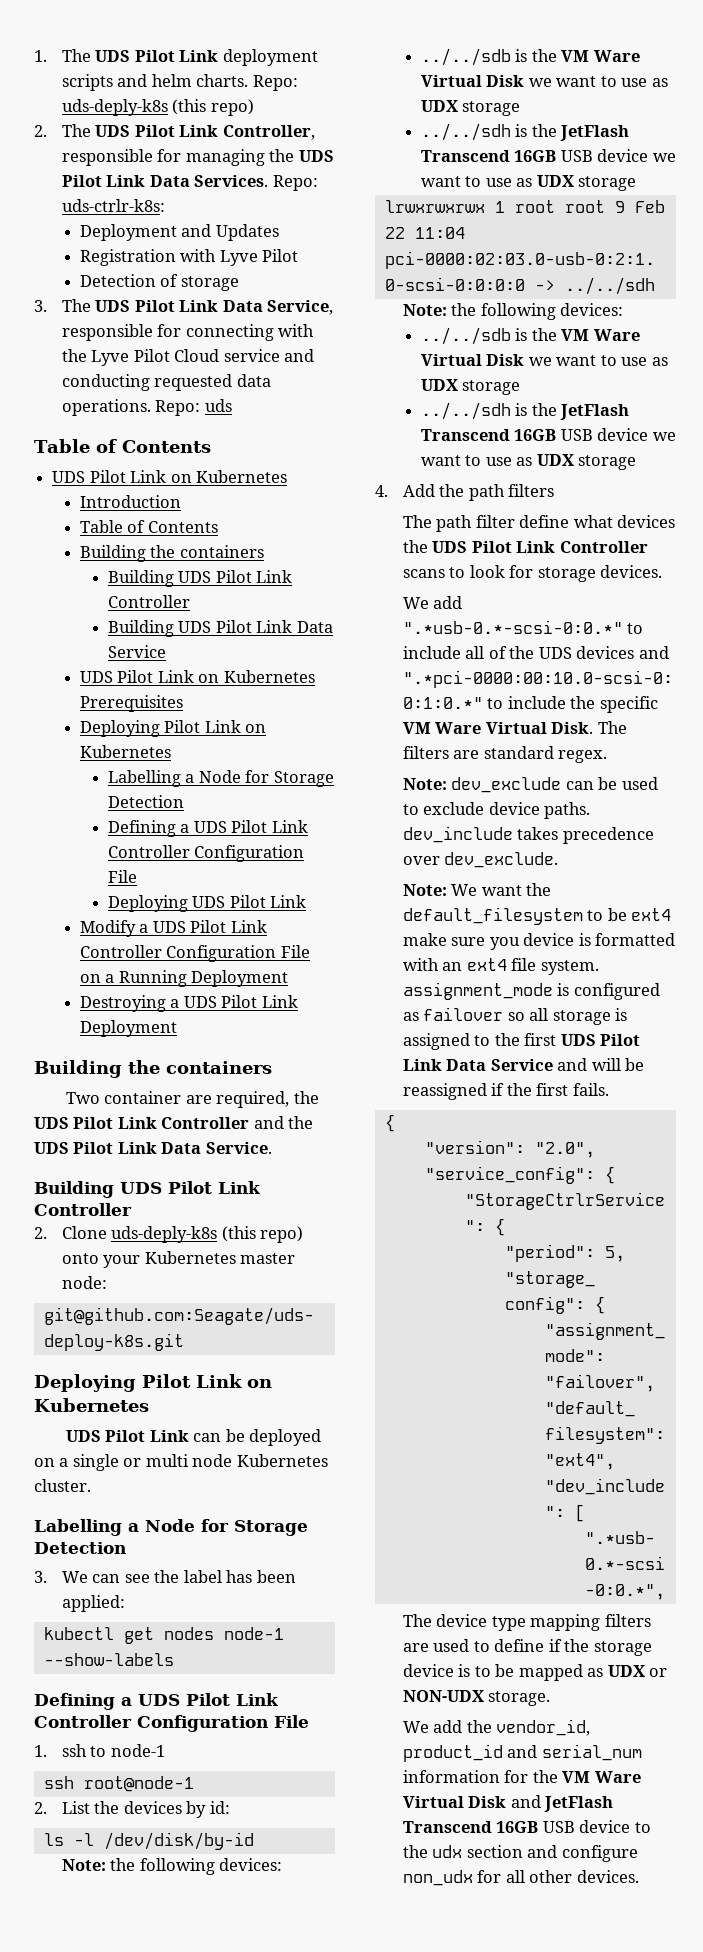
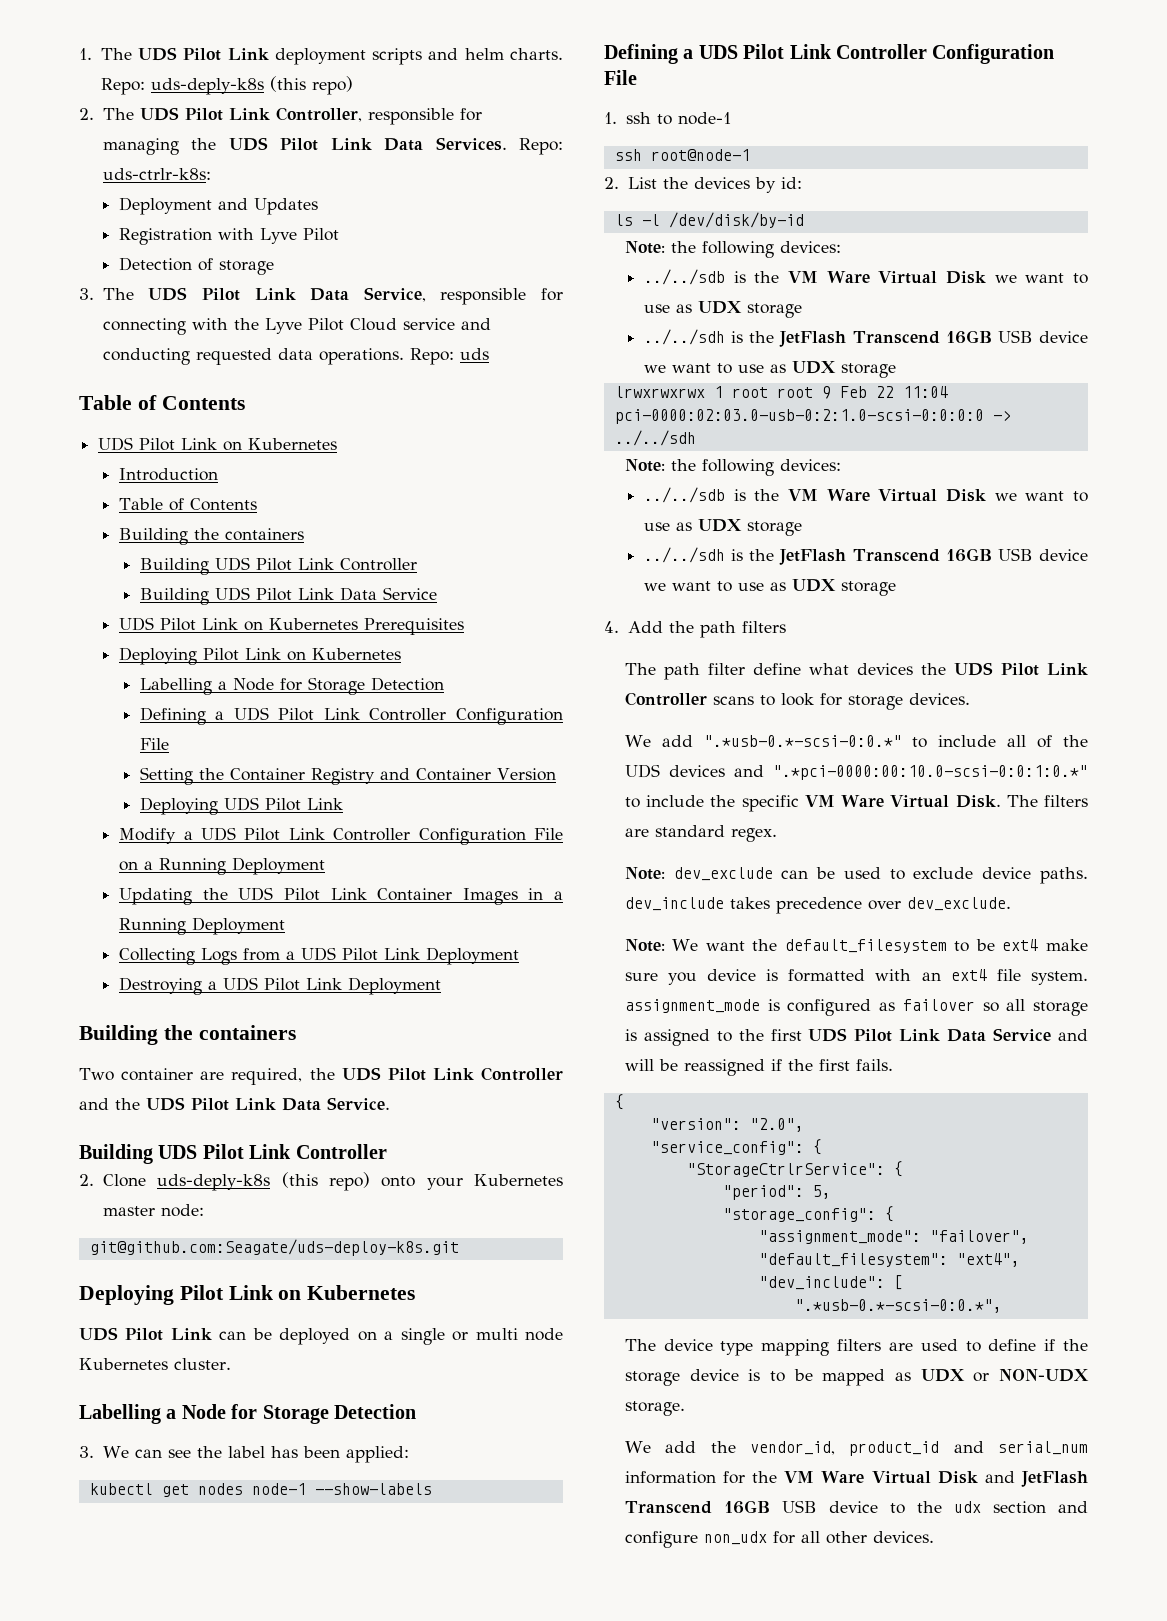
(137, 876) none -> [139,767,556,785] // Setting the Container Registry and Container Version
(289, 978) none -> [119,887,563,905] [119,917,286,935] [119,947,520,965] // Updating the UDS Pilot Link Container Images in a Running Deployment // Collecting Logs from a UDS Pilot Link Deployment

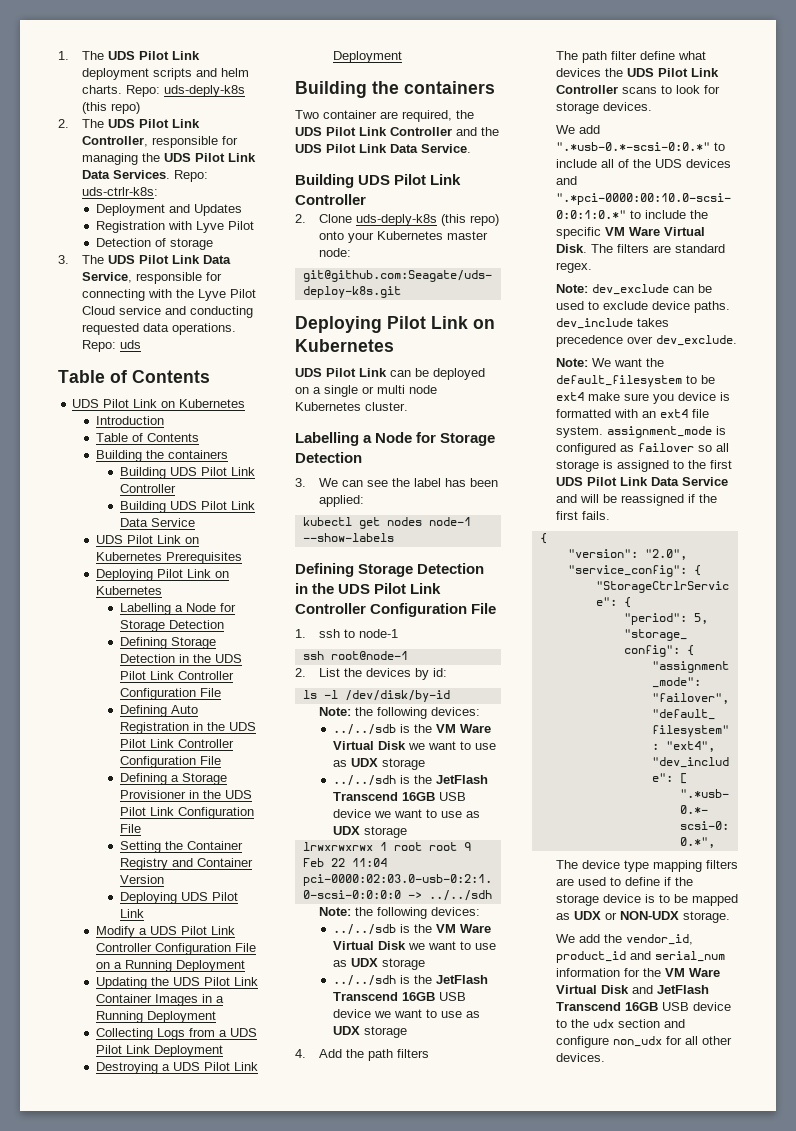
[215,707,563,725] [139,738,169,750] a UDS Pilot Link Controller Configuration File -> [170,637,216,649] [119,654,242,663] [119,671,234,680] [119,688,221,700] [119,705,198,717] [119,722,256,734] [119,739,234,748] [119,756,221,768] [119,773,227,785] [119,790,252,799] [119,807,254,819] [119,824,141,833] Storage Detection in the UDS Pilot Link Controller Configuration File // Defining Auto Registration in the UDS Pilot Link Controller Configuration File // Defining a Storage Provisioner in the UDS Pilot Link Configuration File
[683,49,694,59] a -> [358,563,485,577] [295,583,335,594] Storage Detection in the

